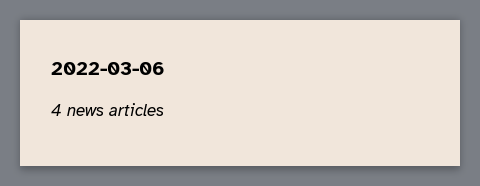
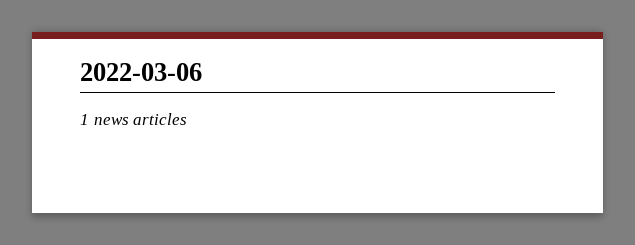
[51,104,62,116] 4 -> [80,114,89,125] 1

